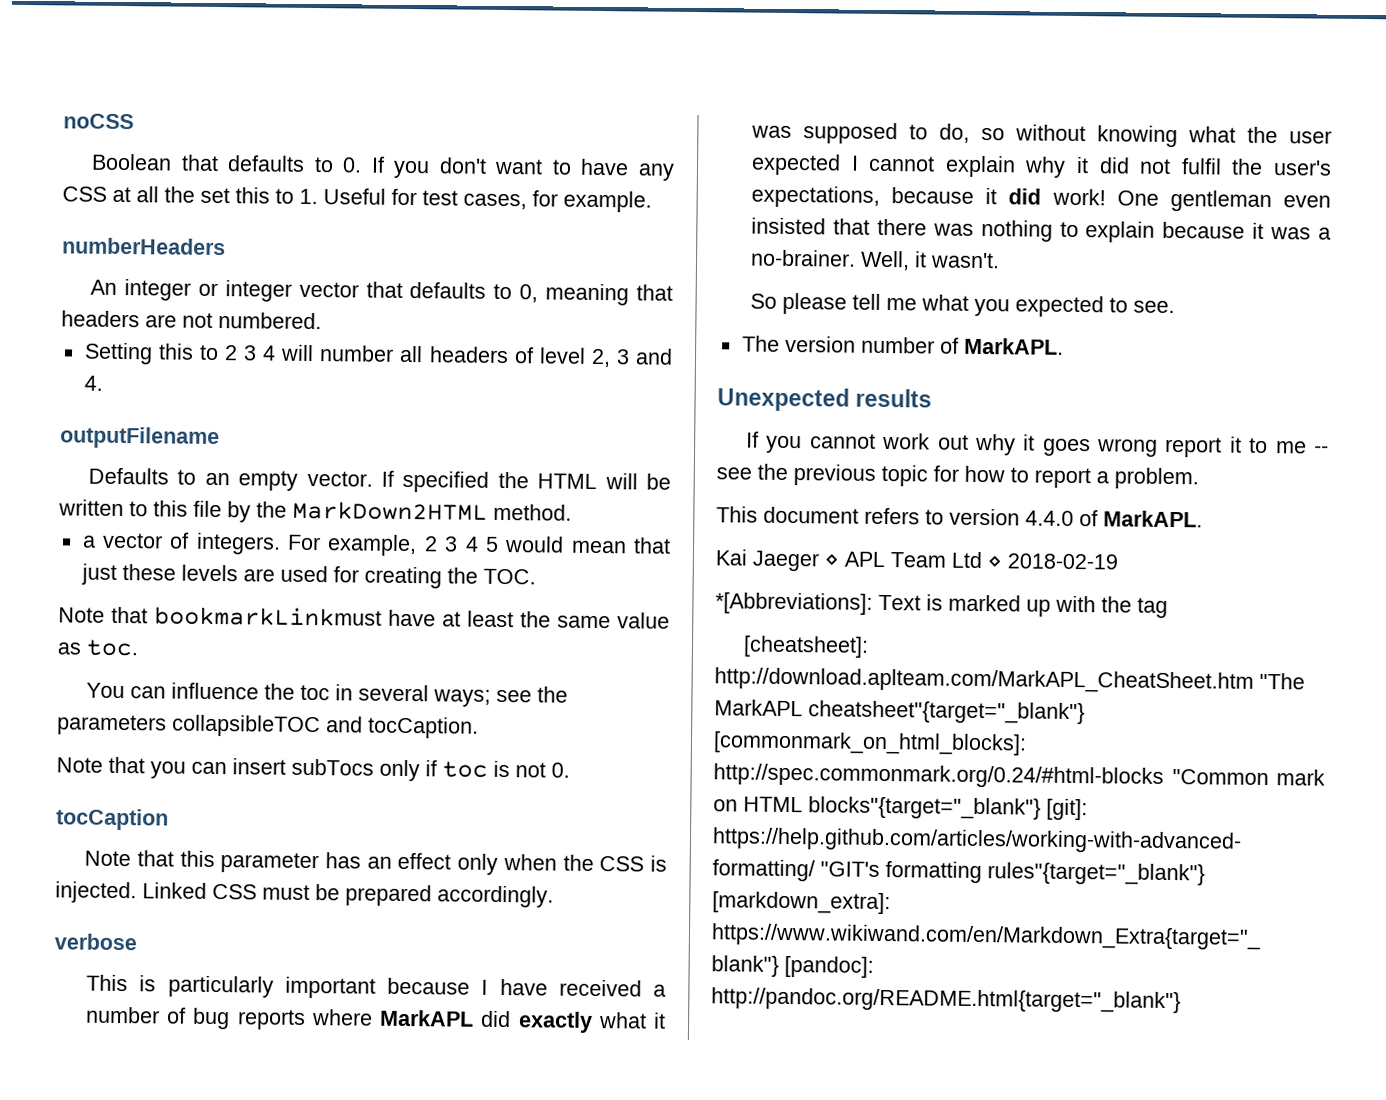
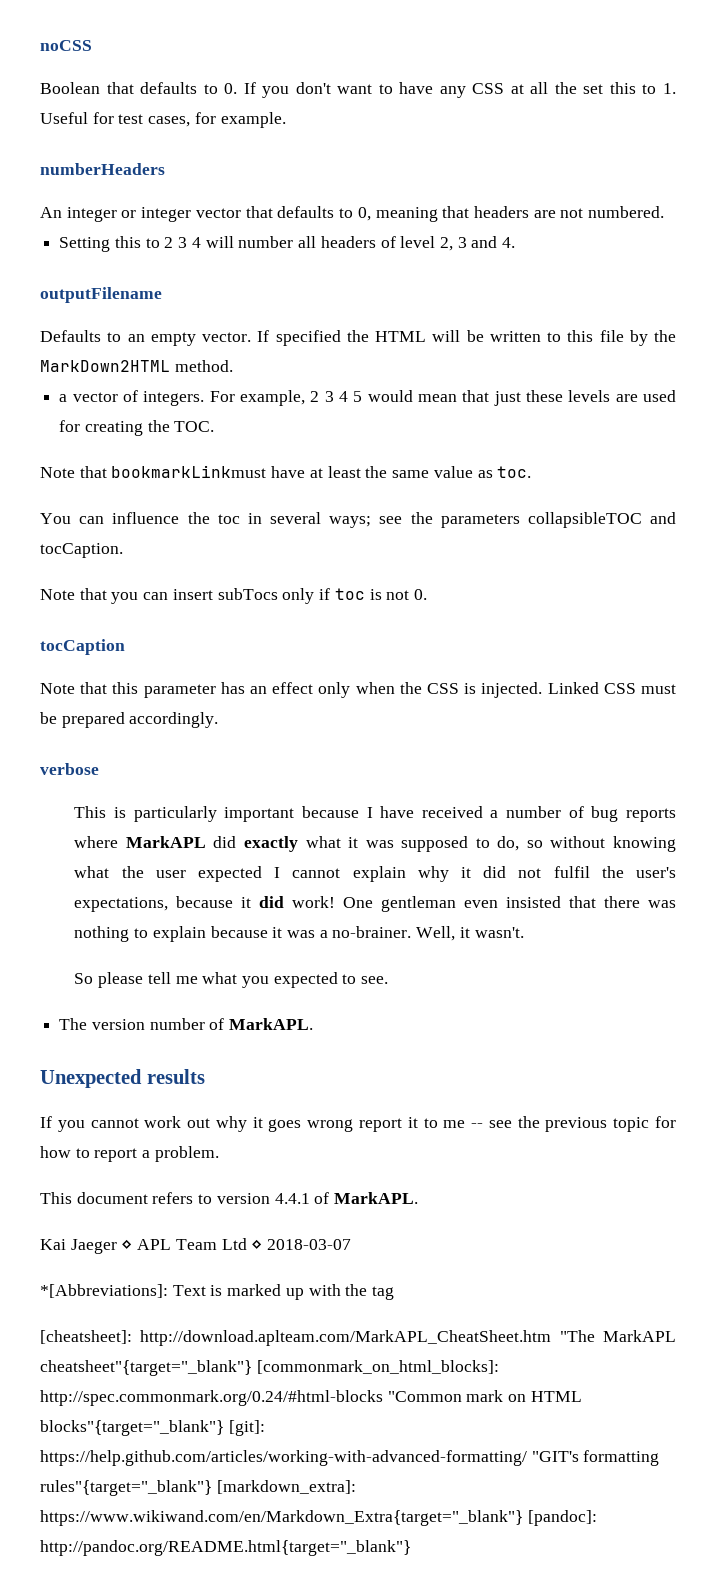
[1025,510,1074,526] 4.4.0 -> [274,1193,310,1204] 4.4.1
[1007,553,1118,570] 2018-02-19 -> [267,1239,352,1250] 2018-03-07

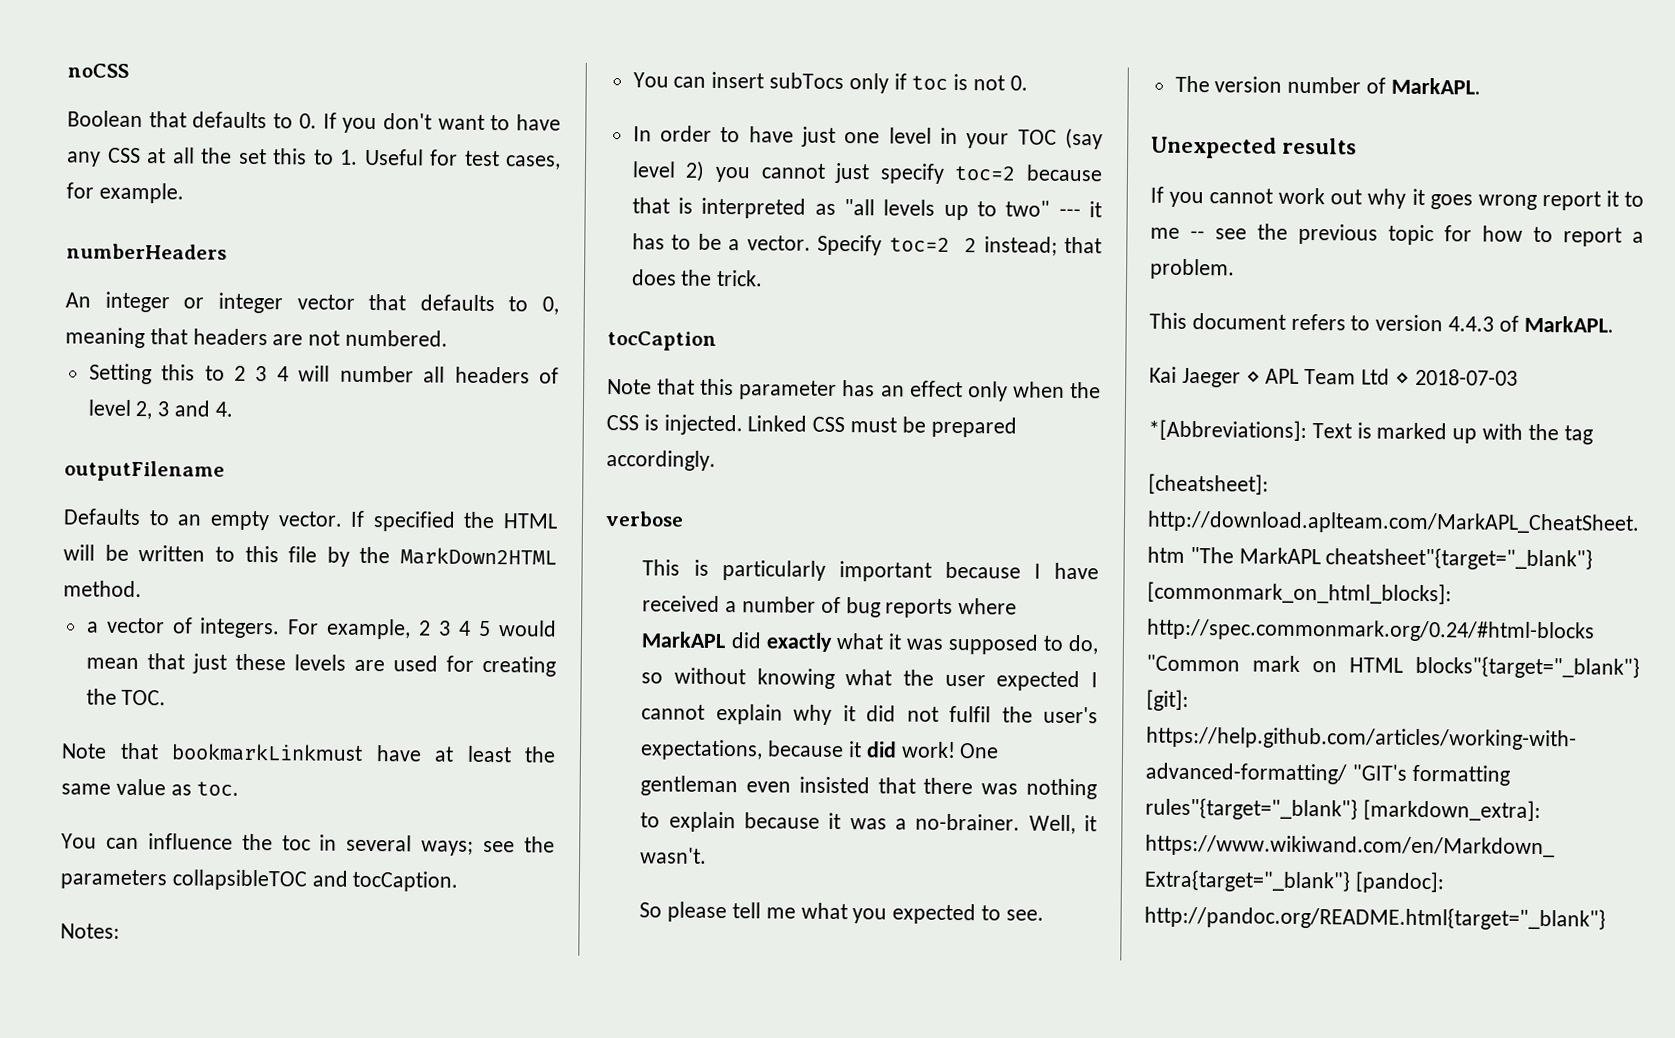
[40,588,139,604] Note that you -> [60,923,120,939] [632,72,669,88] Notes: // You
(427, 594) none -> [632,125,1103,150] [631,160,1103,184] [631,197,1102,221] [631,233,1102,256] [630,269,764,287] // In order to have just one level in your TOC (say level 2) you cannot just specify toc=2 because that is interpreted as "all levels up to two" --- it has to be a vector. Specify toc=2 2 instead; that does the trick.
[274,1193,310,1204] 4.4.1 -> [1448,316,1495,332] 4.4.3
[267,1239,352,1250] 2018-03-07 -> [1414,368,1518,386] 2018-07-03

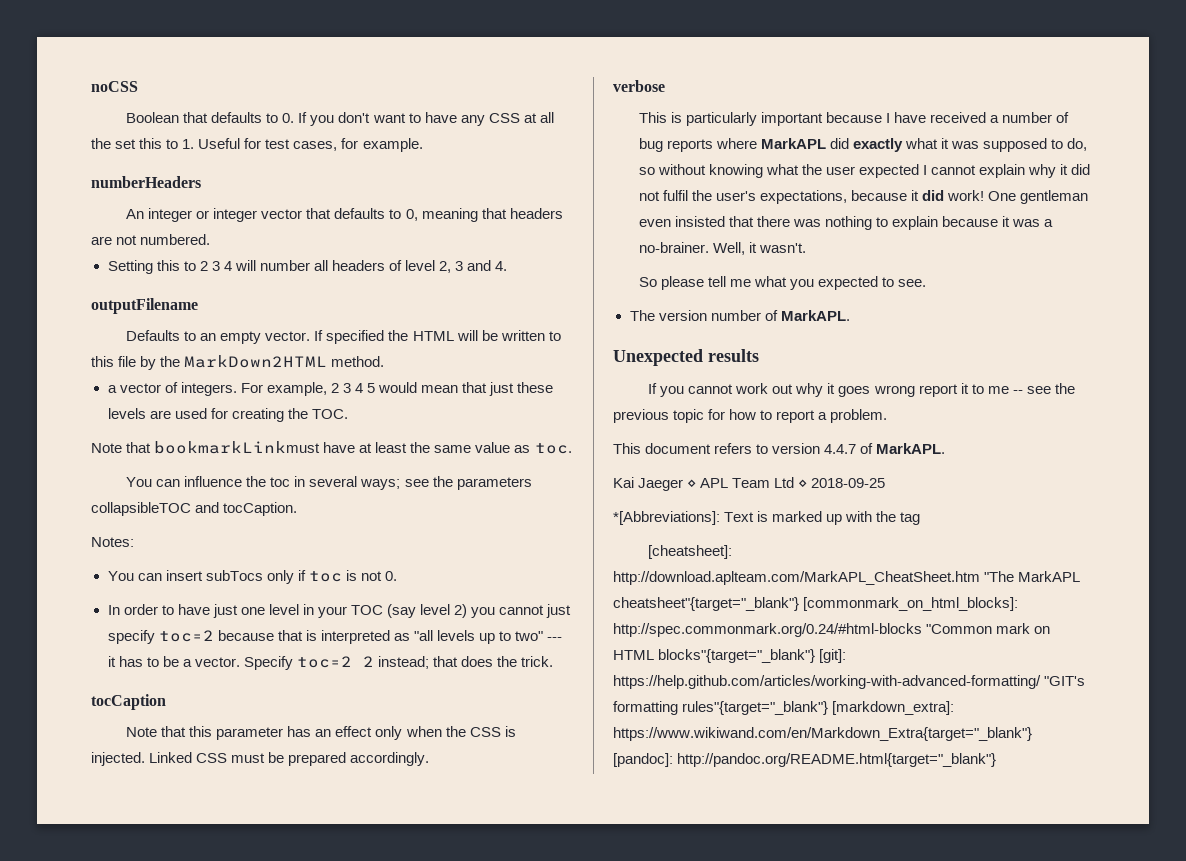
[1448,316,1495,332] 4.4.3 -> [824,444,857,454] 4.4.7
[1414,368,1518,386] 2018-07-03 -> [811,478,886,488] 2018-09-25

